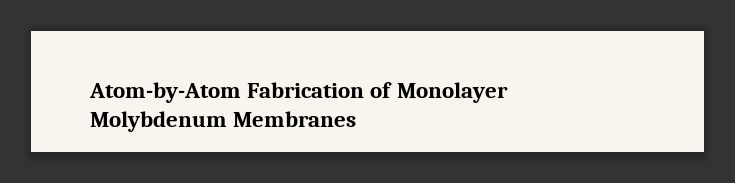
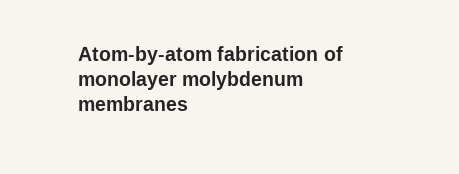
[89,82,508,103] [90,111,357,132] Atom-by-Atom Fabrication of Monolayer Molybdenum Membranes -> [78,46,343,65] [78,71,304,90] [78,96,188,111] Atom-by-atom fabrication of monolayer molybdenum membranes

